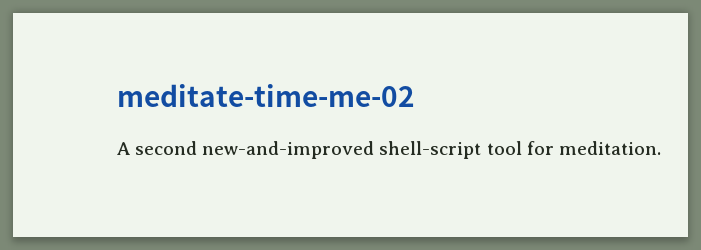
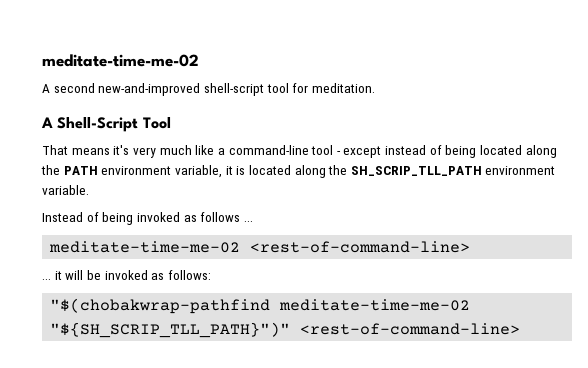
(661, 148) none -> [41,117,171,132] [42,145,557,158] [41,165,556,178] [42,185,89,195] [42,212,253,225] [49,241,471,253] [42,270,211,280] [50,298,471,314] [50,322,521,338] // A Shell-Script Tool // That means it's very much like a command-line tool - except instead of being located along the PATH environment variable, it is located along the SH_SCRIP_TLL_PATH environment variable. // Instead of being invoked as follows ... // meditate-time-me-02 <rest-of-command-line> // ... it will be invoked as follows: // "$(chobakwrap-pathfind meditate-time-me-02 "${SH_SCRIP_TLL_PATH}")" <rest-of-command-line>

